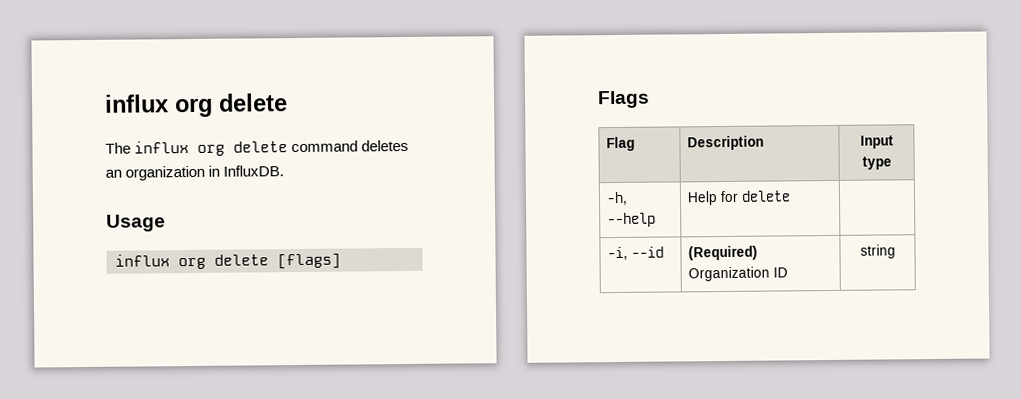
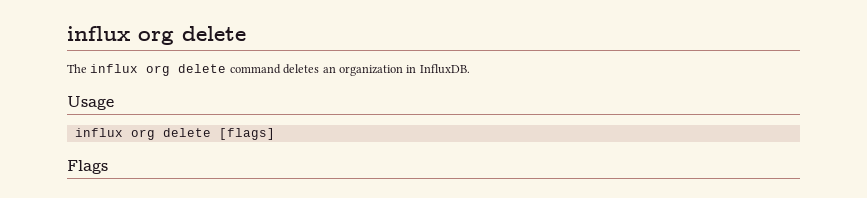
[606,136,636,152] [687,135,765,151] [859,135,894,149] [861,156,892,170] [606,191,629,206] [607,212,657,228] [687,190,792,206] [607,246,665,261] [688,245,759,261] [688,266,789,282] [859,244,896,259] // Flag | Description | Input type // -h, --help | Help for delete | // -i, --id | (Required) Organization ID | string -> (108, 167) none

